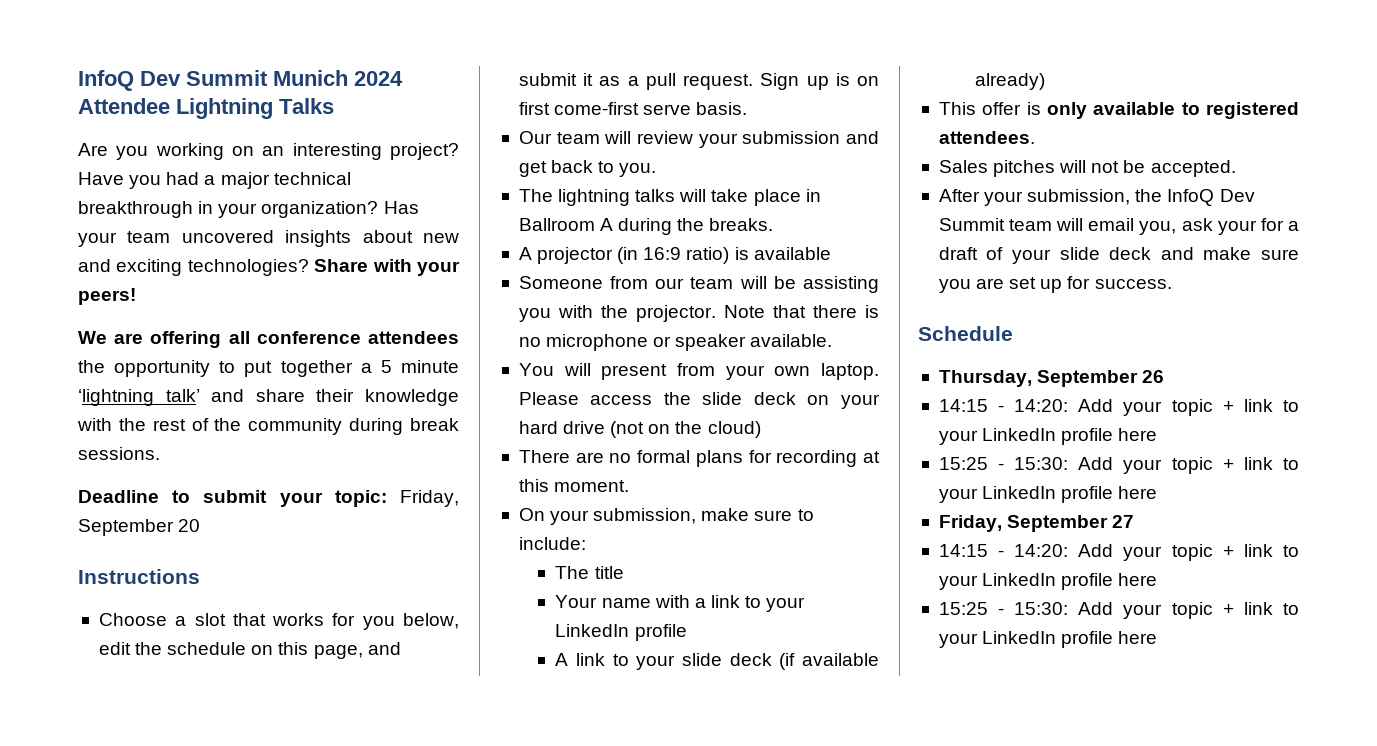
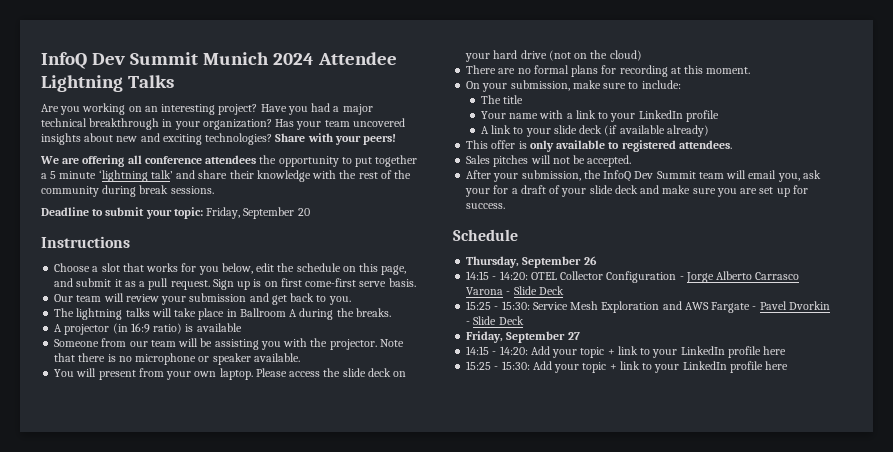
[1078,399,1299,416] [938,428,1158,445] [938,457,1299,474] [938,486,1158,503] Add your topic + link to your LinkedIn profile here // 15:25 - 15:30: Add your topic + link to your LinkedIn profile here -> [530,271,800,283] [466,286,564,295] [466,301,830,313] [466,316,524,325] OTEL Collector Configuration - Jorge Alberto Carrasco Varona - Slide Deck // 15:25 - 15:30: Service Mesh Exploration and AWS Fargate - Pavel Dvorkin - Slide Deck

